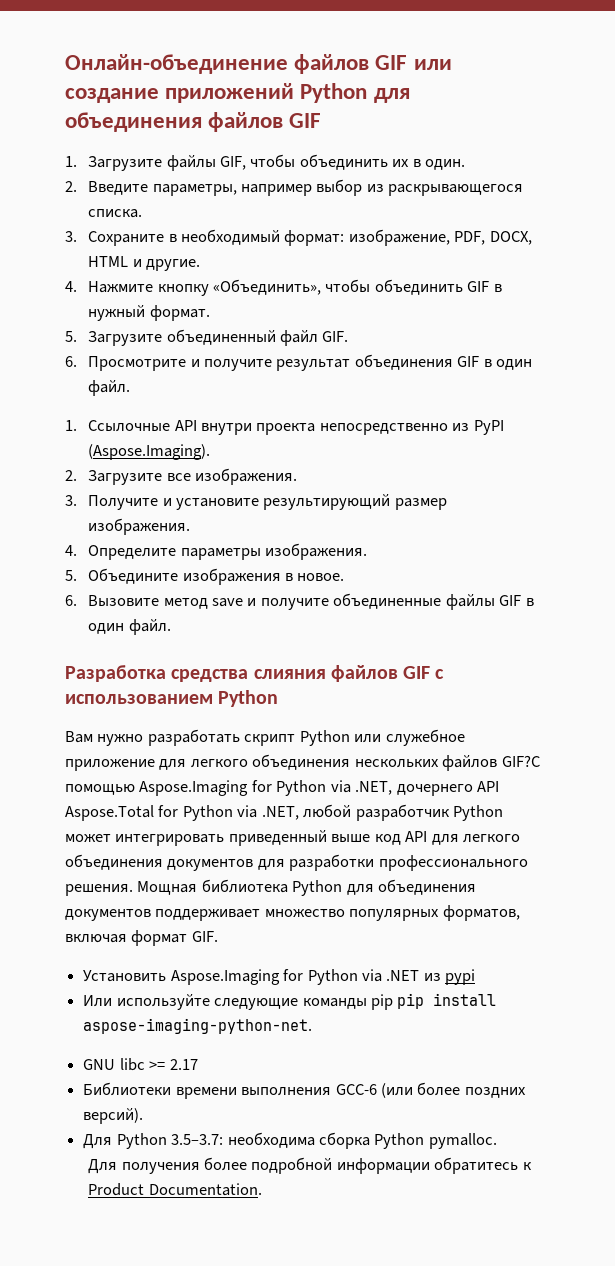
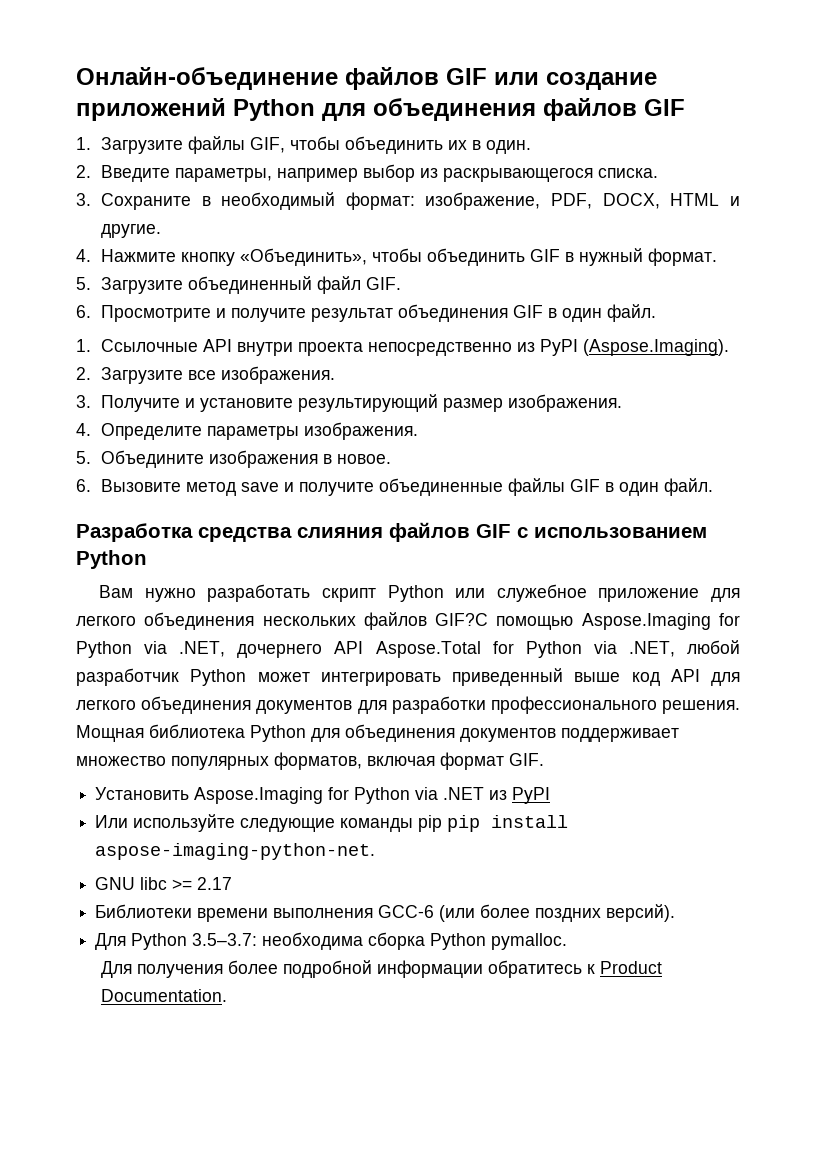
[445,969,476,985] pypi -> [512,787,551,804] PyPI

